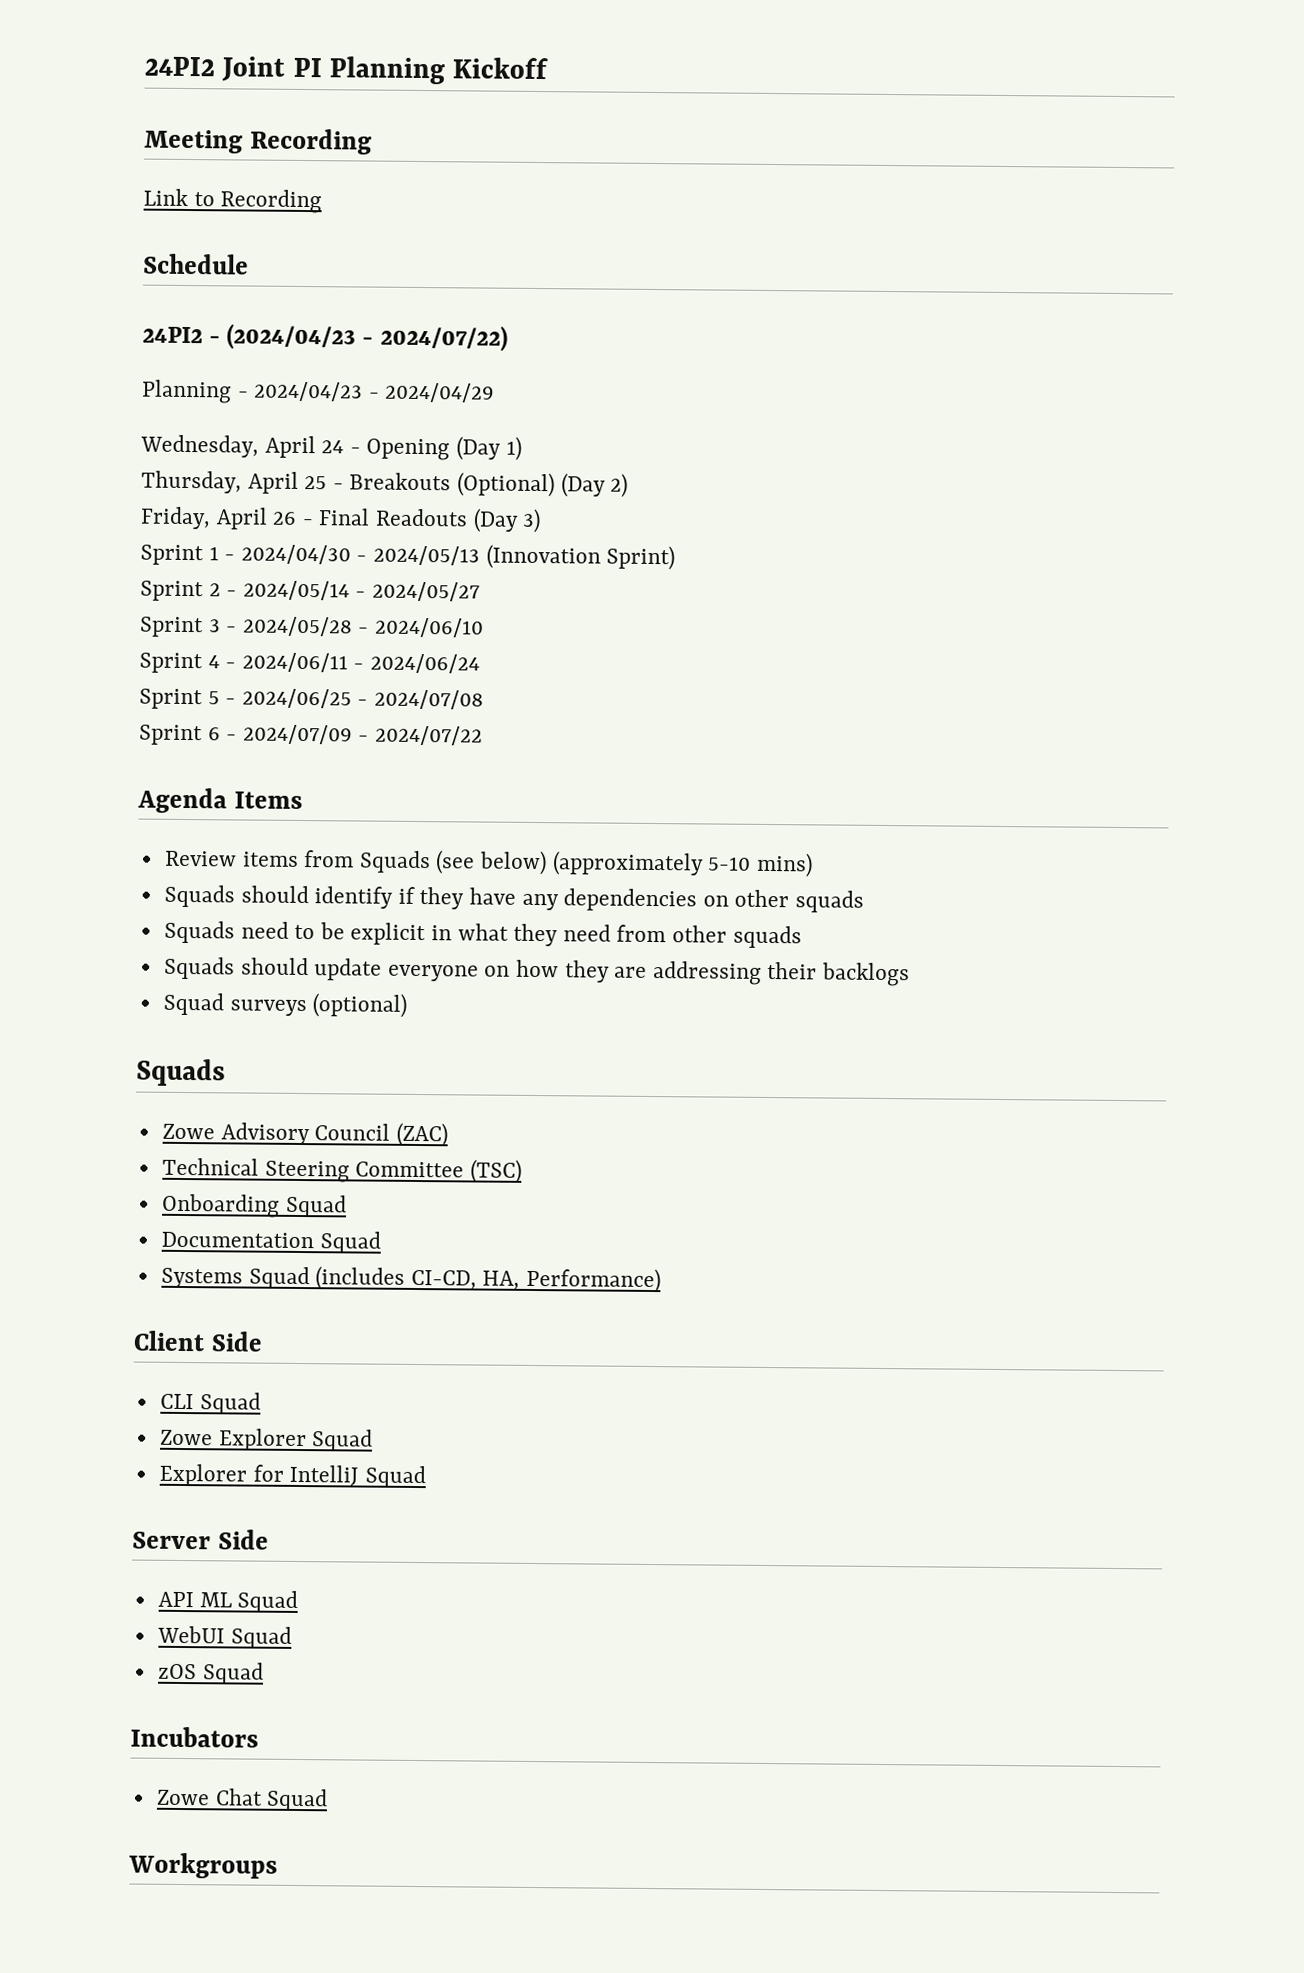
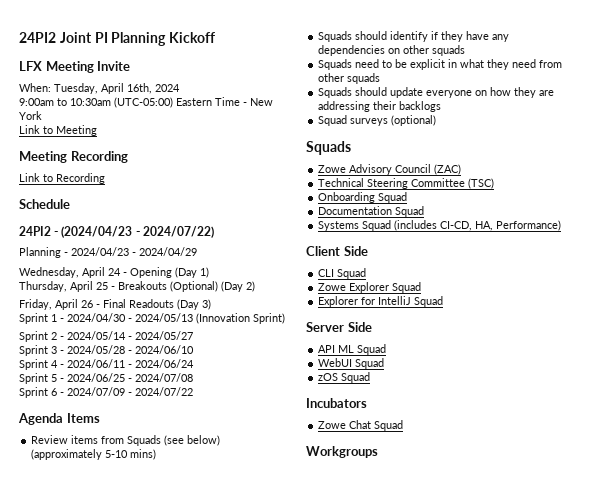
(549, 68) none -> [19,61,131,73] [19,83,180,94] [19,97,273,108] [19,111,42,120] [19,125,97,136] // LFX Meeting Invite // When: Tuesday, April 16th, 2024 // 9:00am to 10:30am (UTC-05:00) Eastern Time - New York // Link to Meeting

